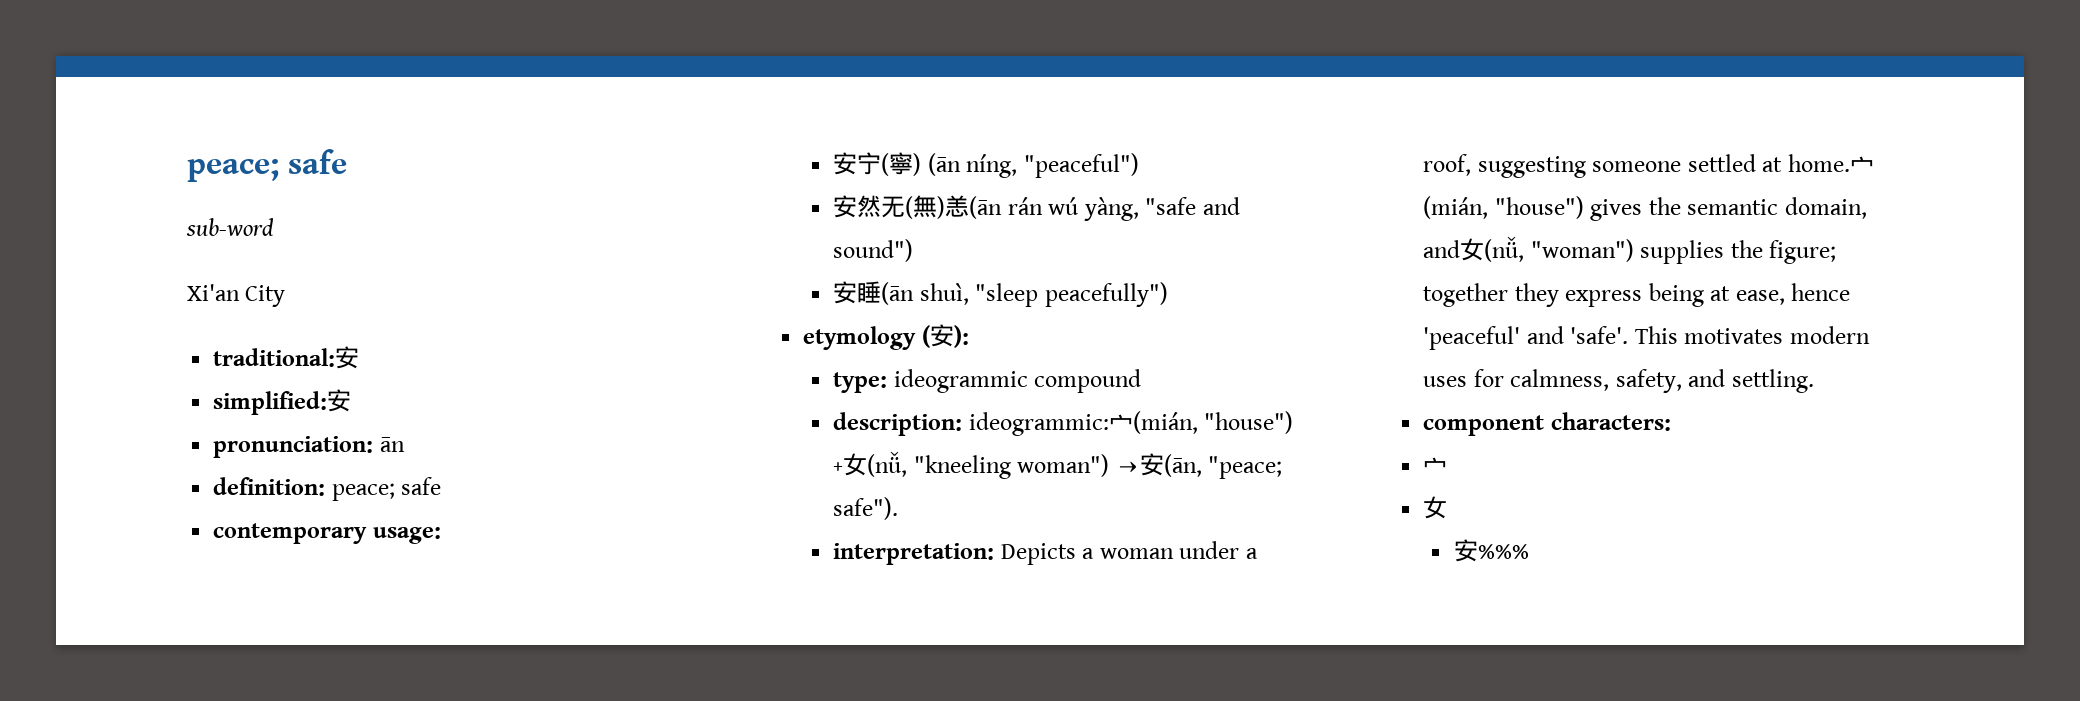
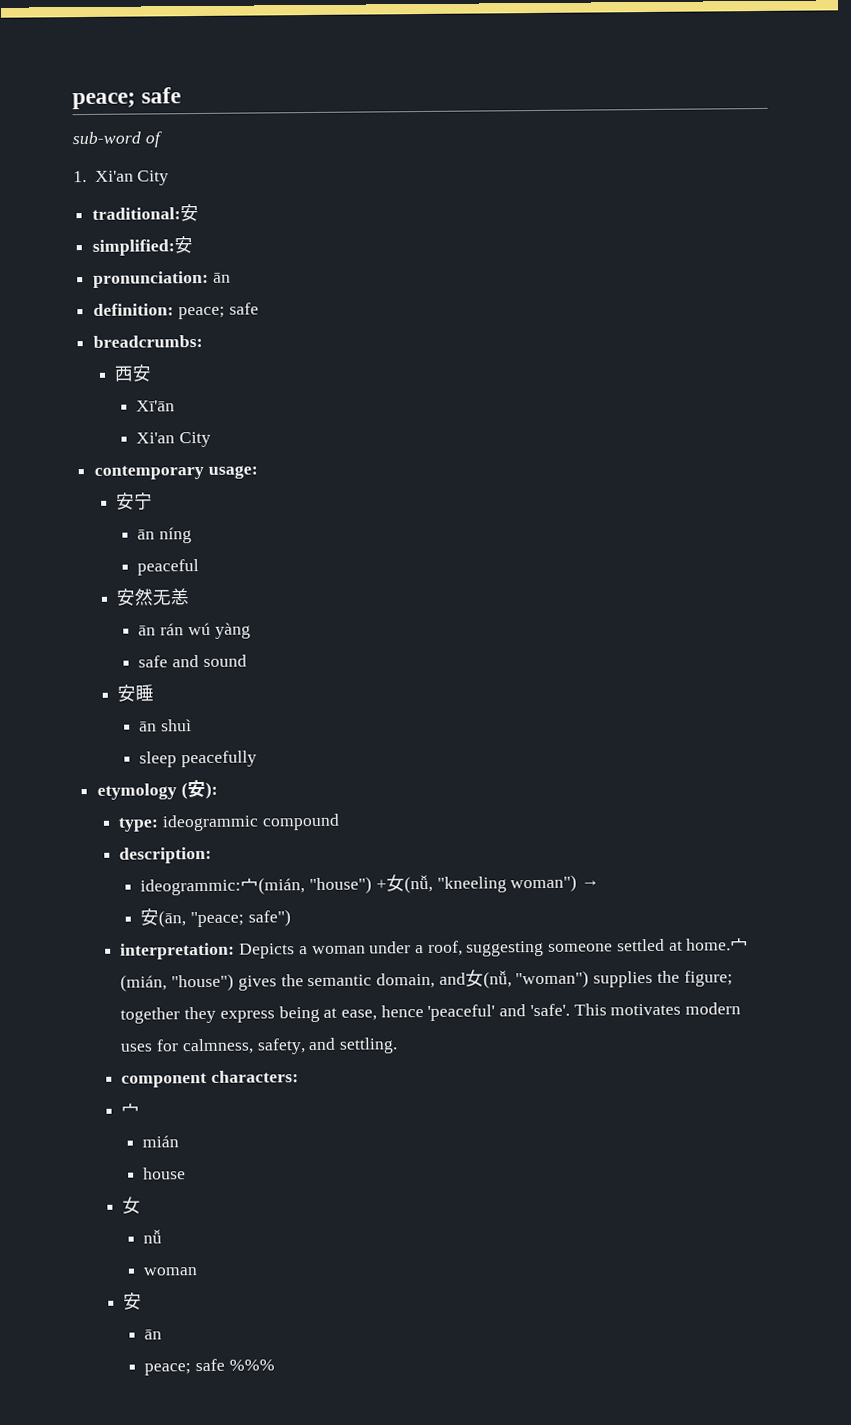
(274, 227) // -> [144,131,162,148] [73,170,87,183] of // 1.
[213,523,441,544] [833,152,1139,178] contemporary usage: // 安宁(寧) (ān níng, "peaceful") -> [93,334,204,348] [114,364,153,382] [136,400,176,412] [136,431,212,448] [94,464,258,480] [116,492,154,511] [137,527,193,544] [137,559,200,576] breadcrumbs: // 西安 // Xī'ān // Xi'an City // contemporary usage: // 安宁 // ān níng // peaceful
[905,195,946,219] (無) -> (173, 597) none
[969,196,1003,219] (ān -> [138,625,157,636] // ān
[1083,197,1240,221] [833,239,914,262] [833,281,1168,307] yàng, "safe and sound") // 安睡(ān shuì, "sleep peacefully") -> [214,622,251,639] [138,654,247,668] [117,684,155,702] [139,719,193,732] [139,750,258,768] yàng // safe and sound // 安睡 // ān shuì // sleep peacefully
(963, 424) none -> (213, 855) //
(1140, 467) none -> (601, 884) //
[833,497,899,520] safe"). -> [247,909,291,927] safe")
[1423,496,1448,519] [1453,539,1478,562] // 女 // 安 -> [142,1135,180,1148] [143,1167,187,1180] [122,1196,142,1214] [143,1229,163,1244] [143,1267,198,1276] [123,1292,143,1310] [144,1329,163,1340] [144,1358,226,1376] // mián // house // 女 // nǚ // woman // 安 // ān // peace; safe

